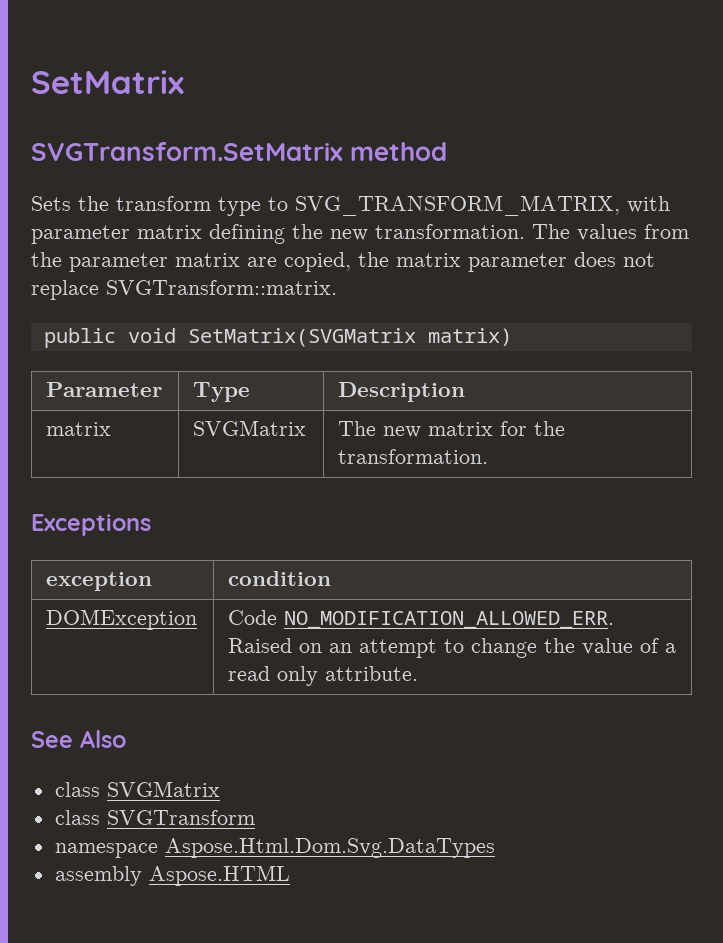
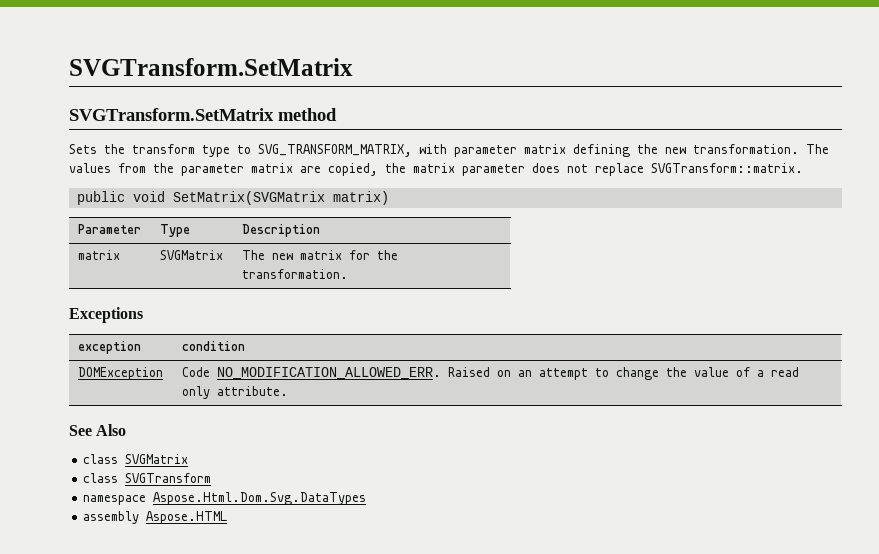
[31,70,184,94] SetMatrix -> [69,58,353,76] SVGTransform.SetMatrix

